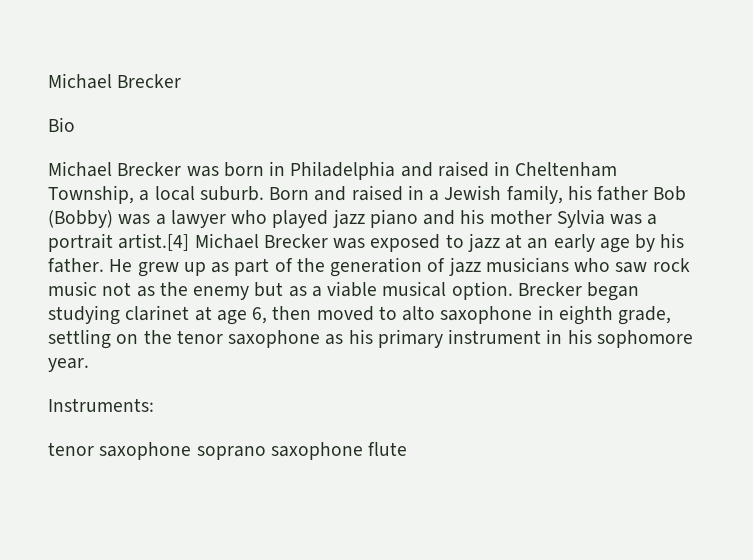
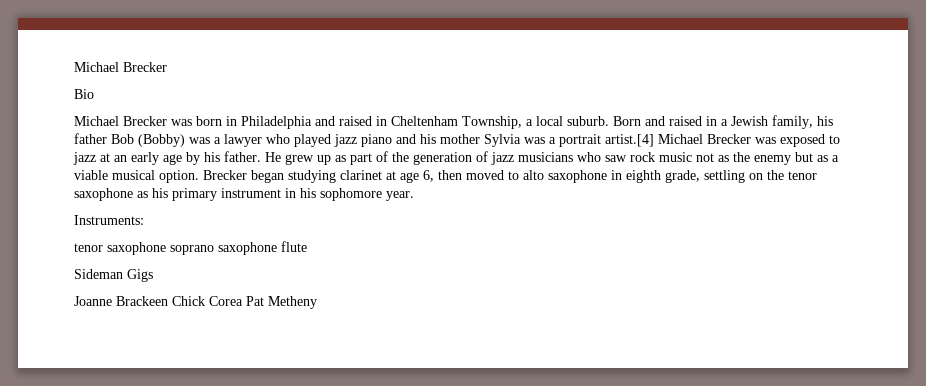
(408, 449) none -> [74,269,153,282] [74,296,317,309] // Sideman Gigs // Joanne Brackeen Chick Corea Pat Metheny

